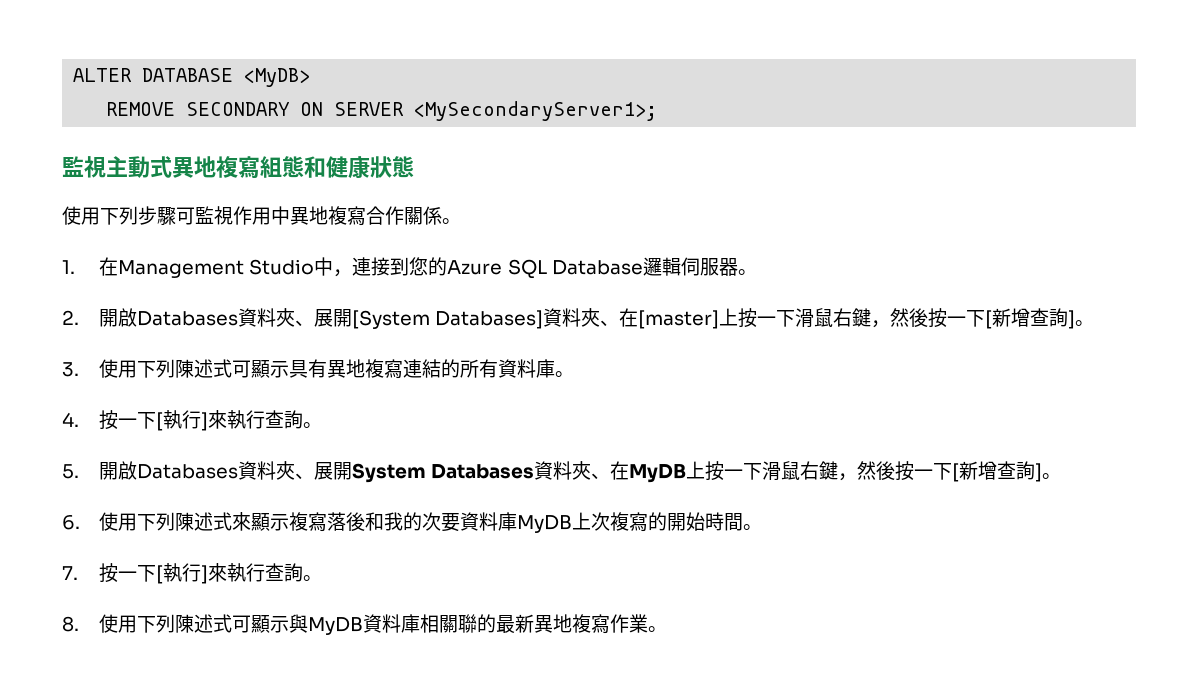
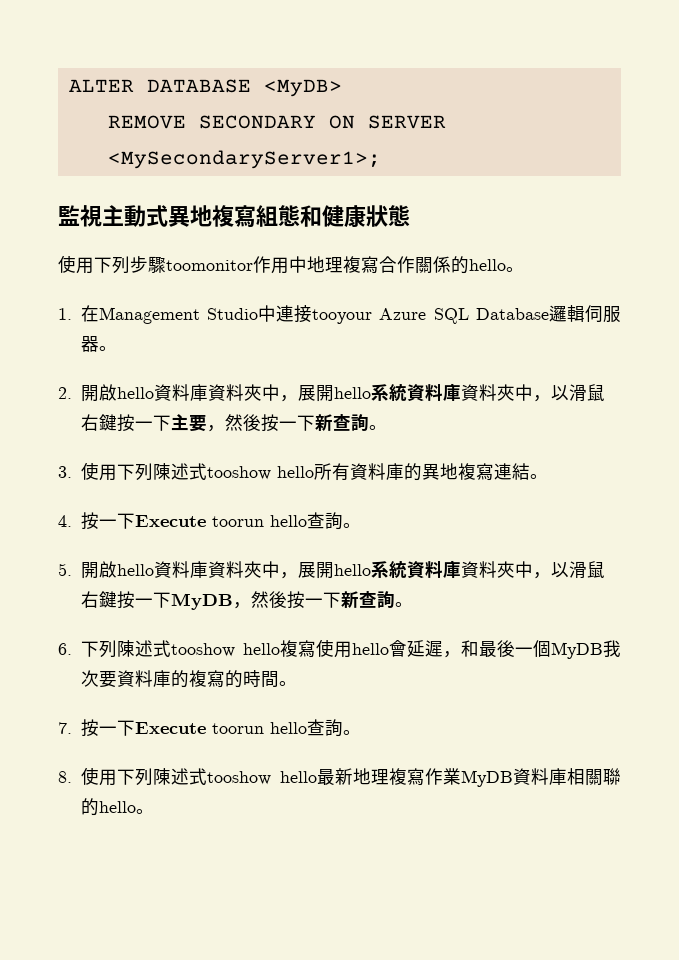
[176,206,328,225] 可監視作用中異地 -> [166,256,343,274] toomonitor作用中地理
(442, 215) none -> [451,256,506,274] 的hello
[333,257,448,277] ，連接到您的 -> [276,305,373,324] 連接tooyour
[137,308,1095,329] [62,359,575,379] [62,410,323,431] [62,461,1062,483] [62,512,763,533] [62,563,323,584] [62,614,309,633] Databases資料夾、展開[System Databases]資料夾、在[master]上按一下滑鼠右鍵，然後按一下[新增查詢]。 // 3.使用下列陳述式可顯示具有異地複寫連結的所有資料庫。 // 4.按一下[執行]來執行查詢。 // 5.開啟Databases資料夾、展開System Databases資料夾、在MyDB上按一下滑鼠右鍵，然後按一下[新增查詢]。 // 6.使用下列陳述式來顯示複寫落後和我的次要資料庫MyDB上次複寫的開始時間。 // 7.按一下[執行]來執行查詢。 // 8.使用下列陳述式可顯示與 -> [116,383,605,402] [80,414,387,432] [58,462,548,481] [58,512,361,530] [58,560,605,579] [80,591,413,610] [58,639,621,659] [80,670,297,688] [58,719,361,737] [58,767,461,786] hello資料庫資料夾中，展開hello系統資料庫資料夾中，以滑鼠右鍵按一下主要，然後按一下新查詢。 // 3.使用下列陳述式tooshow hello所有資料庫的異地複寫連結。 // 4.按一下Execute toorun hello查詢。 // 5.開啟hello資料庫資料夾中，展開hello系統資料庫資料夾中，以滑鼠右鍵按一下MyDB，然後按一下新查詢。 // 6.下列陳述式tooshow hello複寫使用hello會延遲，和最後一個MyDB我次要資料庫的複寫的時間。 // 7.按一下Execute toorun hello查詢。 // 8.使用下列陳述式tooshow hello最新地理複寫作業
[496,614,649,634] 最新異地複寫作業 -> [98,801,136,813] hello

